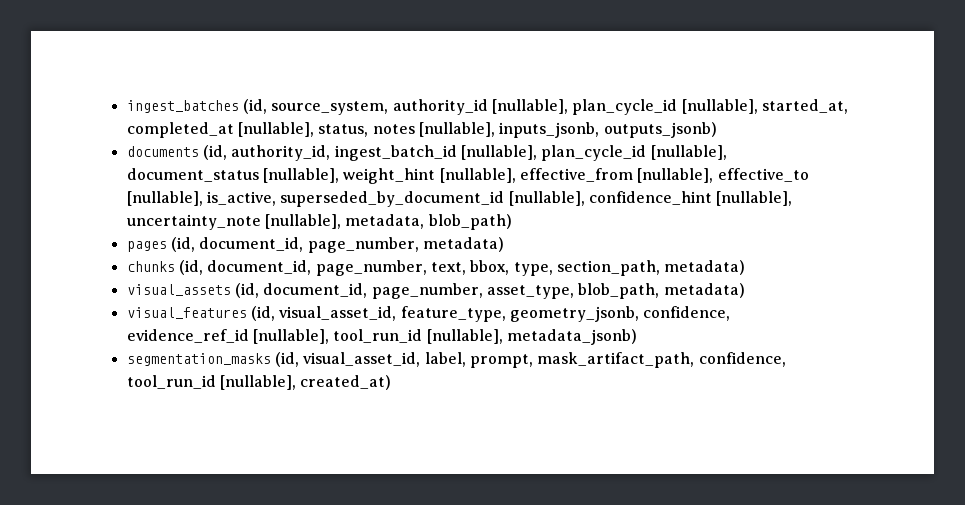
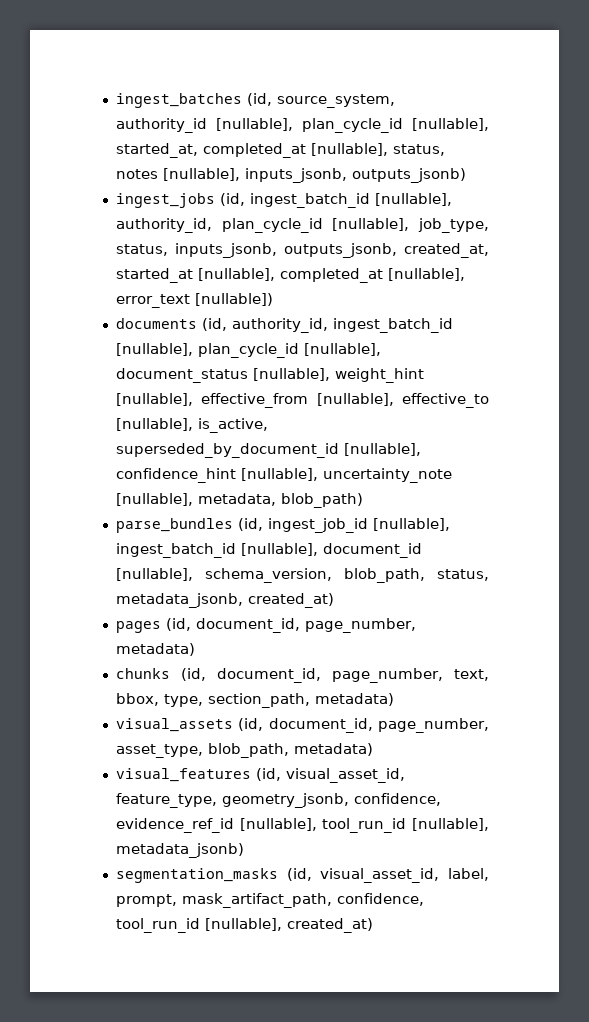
(717, 130) none -> [115,193,452,208] [115,218,489,233] [115,243,489,258] [115,268,465,283] [115,293,273,308] // ingest_jobs (id, ingest_batch_id [nullable], authority_id, plan_cycle_id [nullable], job_type, status, inputs_jsonb, outputs_jsonb, created_at, started_at [nullable], completed_at [nullable], error_text [nullable])
(512, 222) none -> [115,518,450,533] [115,543,422,558] [115,568,489,583] [115,593,334,608] // parse_bundles (id, ingest_job_id [nullable], ingest_batch_id [nullable], document_id [nullable], schema_version, blob_path, status, metadata_jsonb, created_at)

